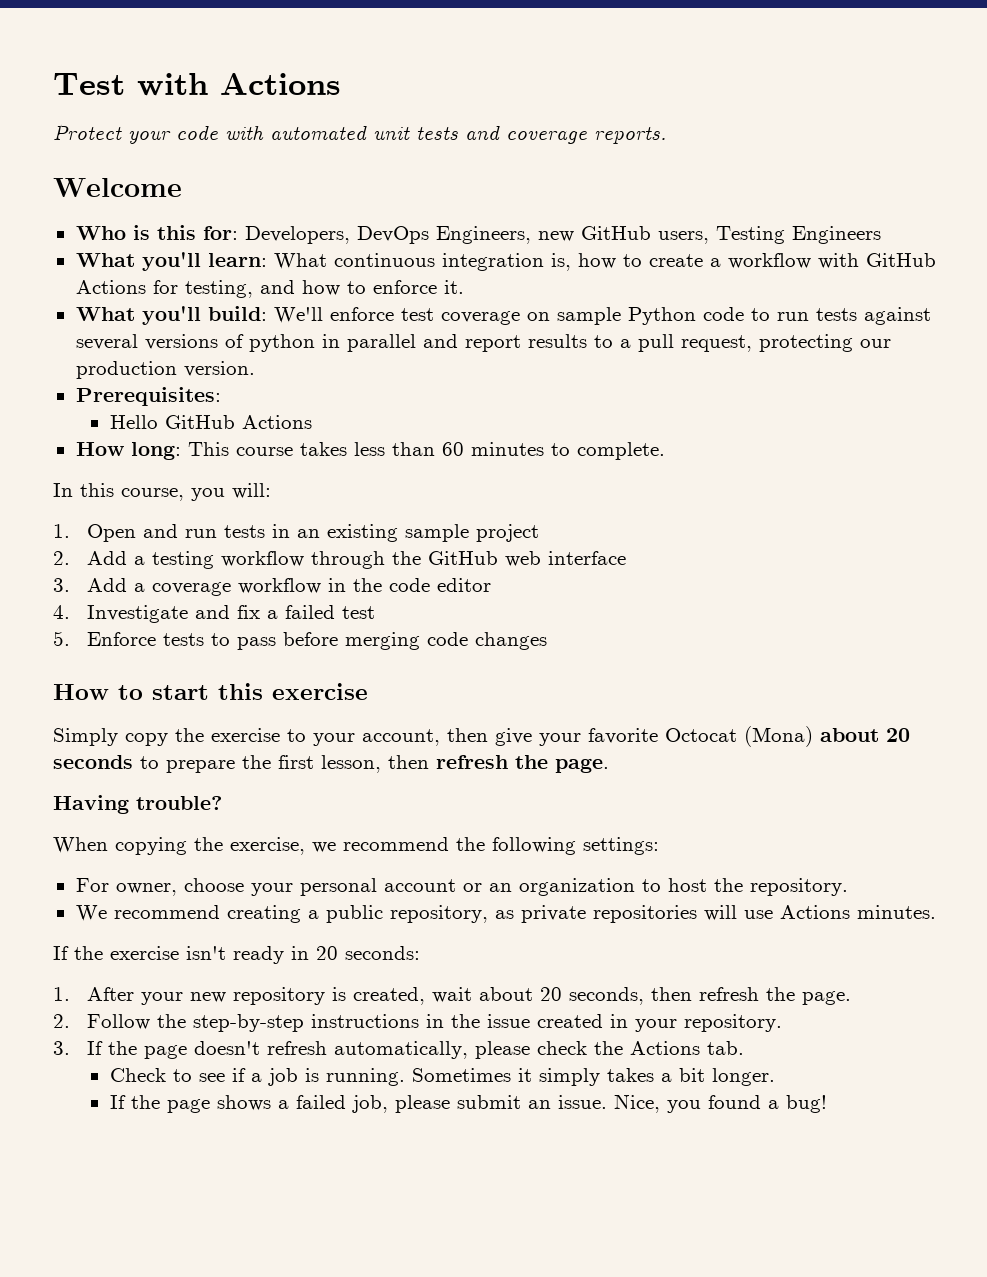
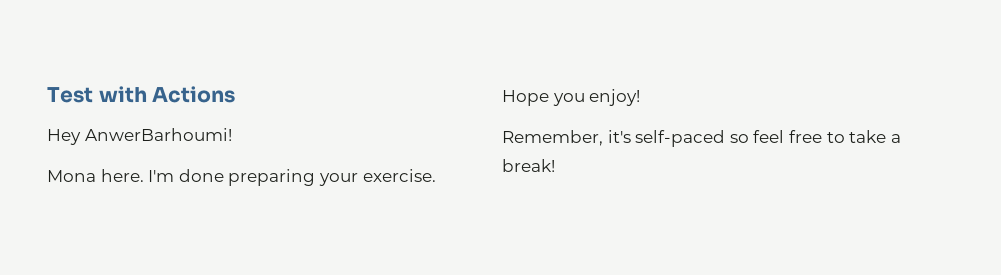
[53,124,666,144] [53,178,182,197] [75,225,881,244] [75,252,936,271] [75,280,464,298] [75,306,931,325] [75,334,891,352] [75,361,255,379] [75,387,221,406] [109,415,312,429] [75,442,665,460] [53,483,271,501] [53,524,540,542] [53,551,627,569] [53,578,492,596] [53,605,376,623] [53,631,548,650] [53,683,368,700] [53,726,910,747] [53,755,609,773] [53,795,222,814] [53,837,659,855] [75,878,848,896] [75,905,936,923] [53,946,420,964] [53,987,852,1005] [53,1014,783,1032] [53,1041,745,1059] [109,1068,775,1086] [109,1094,827,1113] Protect your code with automated unit tests and coverage reports. // Welcome // Who is this for: Developers, DevOps Engineers, new GitHub users, Testing Engineers // What you'll learn: What continuous integration is, how to create a workflow with GitHub Actions for testing, and how to enforce it. // What you'll build: We'll enforce test coverage on sample Python code to run tests against several versions of python in parallel and report results to a pull request, protecting our production version. // Prerequisites: // Hello GitHub Actions // How long: This course takes less than 60 minutes to complete. // In this course, you will: // 1. Open and run tests in an existing sample project // 2. Add a testing workflow through the GitHub web interface // 3. Add a coverage workflow in the code editor // 4. Investigate and fix a failed test // 5. Enforce tests to pass before merging code changes // How to start this exercise // Simply copy the exercise to your account, then give your favorite Octocat (Mona) about 20 seconds to prepare the first lesson, then refresh the page. // Having trouble? // When copying the exercise, we recommend the following settings: // For owner, choose your personal account or an organization to host the repository. // We recommend creating a public repository, as private repositories will use Actions minutes. // If the exercise isn't ready in 20 seconds: // 1. After your new repository is created, wait about 20 seconds, then refresh the page. // 2. Follow the step-by-step instructions in the issue created in your repository. // 3. If the page doesn't refresh automatically, please check the Actions tab. // Check to see if a job is running. Sometimes it simply takes a bit longer. // If the page shows a failed job, please submit an issue. Nice, you found a bug! -> [47,128,232,145] [47,169,436,186] [502,89,641,106] [502,130,901,147] [502,159,555,172] Hey AnwerBarhoumi! // Mona here. I'm done preparing your exercise. Hope you enjoy! // Remember, it's self-paced so feel free to take a break!

